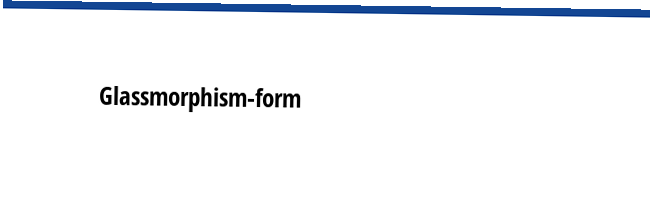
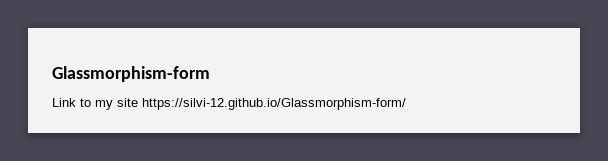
(302, 99) none -> [52,98,406,110] // Link to my site https://silvi-12.github.io/Glassmorphism-form/

